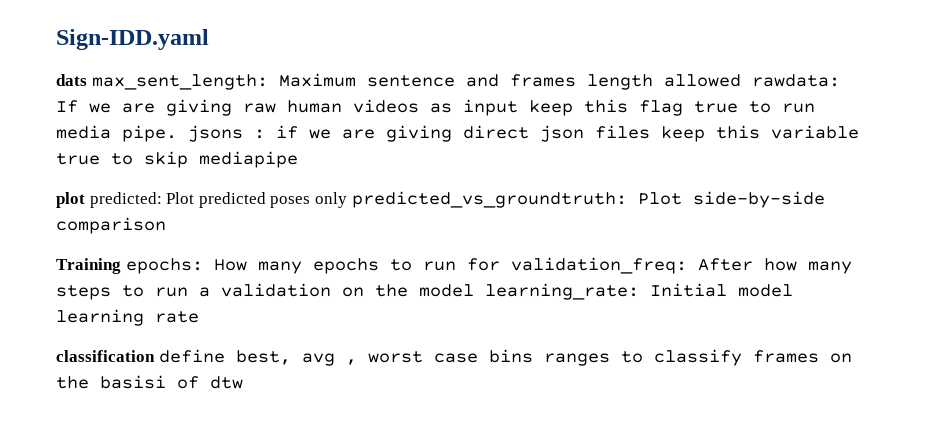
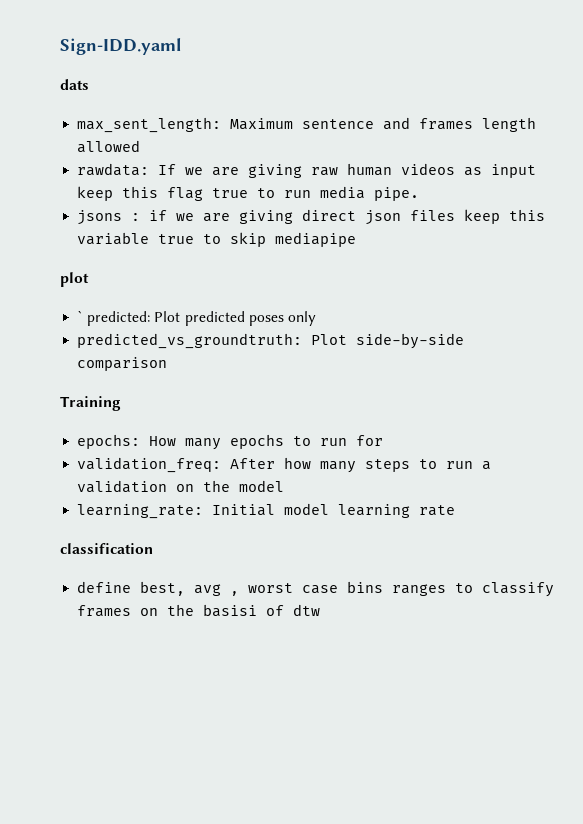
(87, 80) none -> (89, 84) //
(741, 80) none -> (141, 146) //
(177, 133) none -> (420, 194) //
(85, 200) none -> [77,310,84,322] // `
(347, 200) none -> (316, 318) //
(121, 266) none -> (121, 403) //
(500, 264) none -> (384, 440) //
(474, 290) none -> (285, 486) //
(155, 356) none -> (153, 548) //

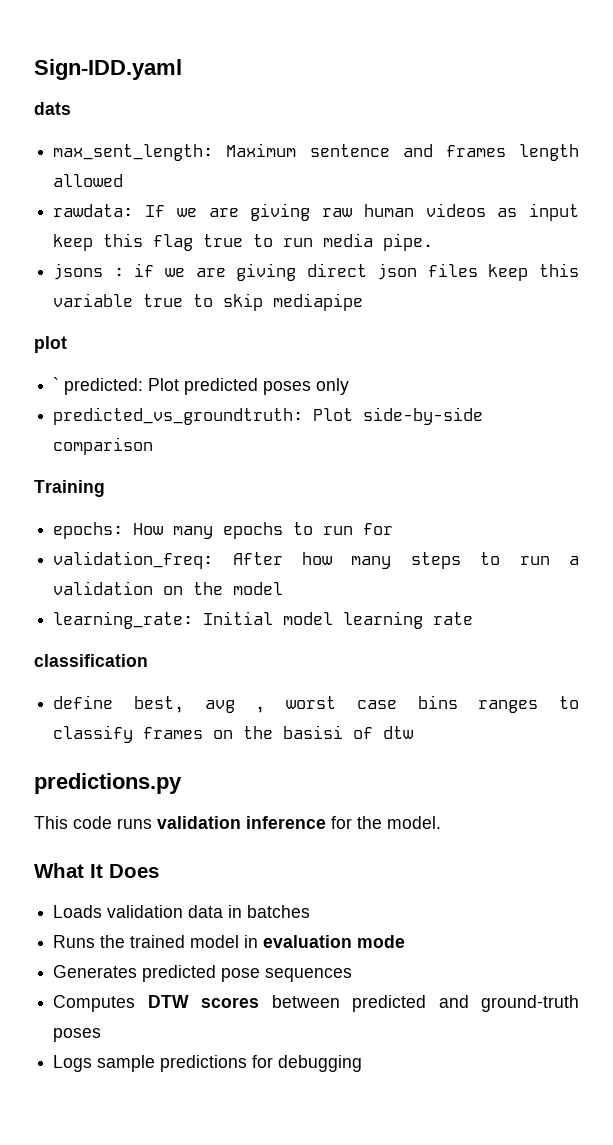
(321, 610) none -> [34,773,182,794] [34,816,441,829] [34,863,159,878] [53,905,311,918] [53,935,406,948] [53,965,353,982] [53,995,579,1012] [53,1028,102,1042] [53,1055,363,1072] // predictions.py // This code runs validation inference for the model. // What It Does // Loads validation data in batches // Runs the trained model in evaluation mode // Generates predicted pose sequences // Computes DTW scores between predicted and ground-truth poses // Logs sample predictions for debugging

